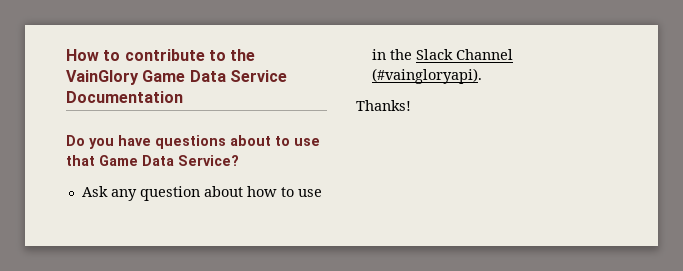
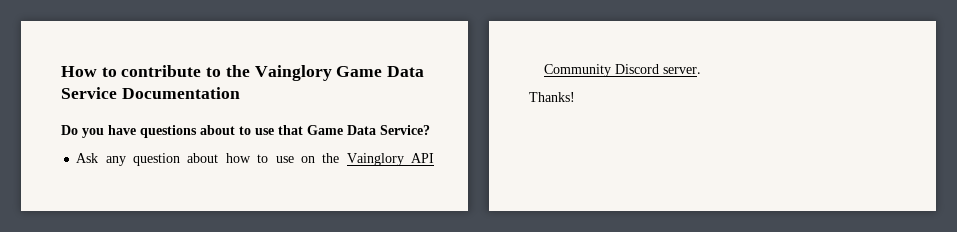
[66,70,139,85] VainGlory -> [254,65,332,81] Vainglory
[371,49,513,60] [371,68,482,84] in the Slack Channel (#vaingloryapi). -> [300,153,435,166] [544,64,702,77] on the Vainglory API Community Discord server.

